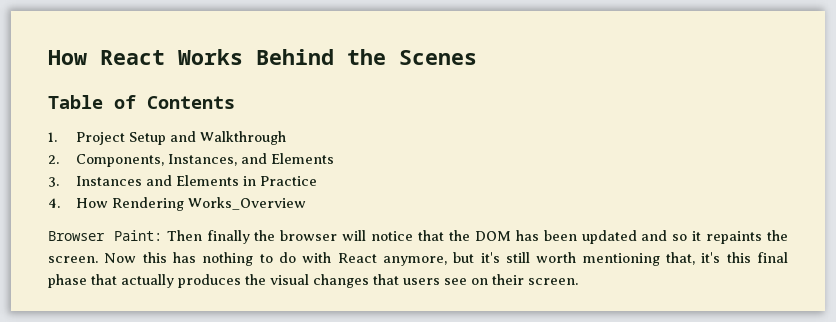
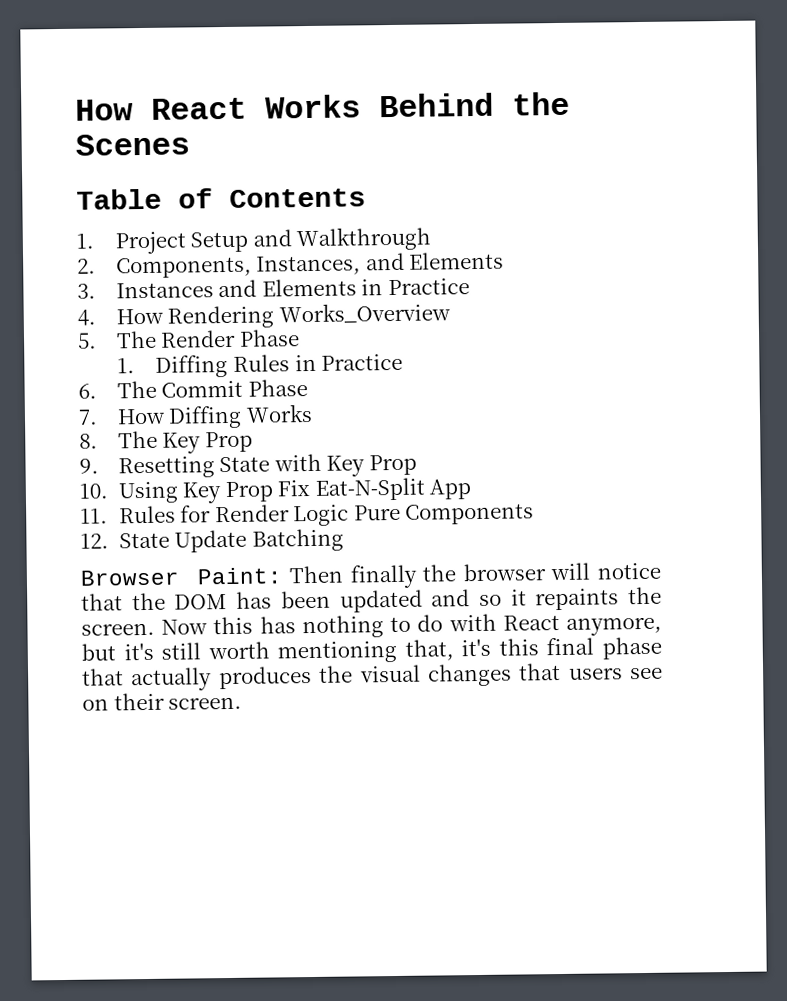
(307, 203) none -> [77,329,300,349] [116,353,404,378] [78,379,308,399] [78,403,313,429] [79,430,253,454] [79,453,417,479] [79,477,472,504] [80,503,535,527] [80,528,344,553] // 5. The Render Phase // 1. Diffing Rules in Practice // 6. The Commit Phase // 7. How Diffing Works // 8. The Key Prop // 9. Resetting State with Key Prop // 10. Using Key Prop Fix Eat-N-Split App // 11. Rules for Render Logic Pure Components // 12. State Update Batching

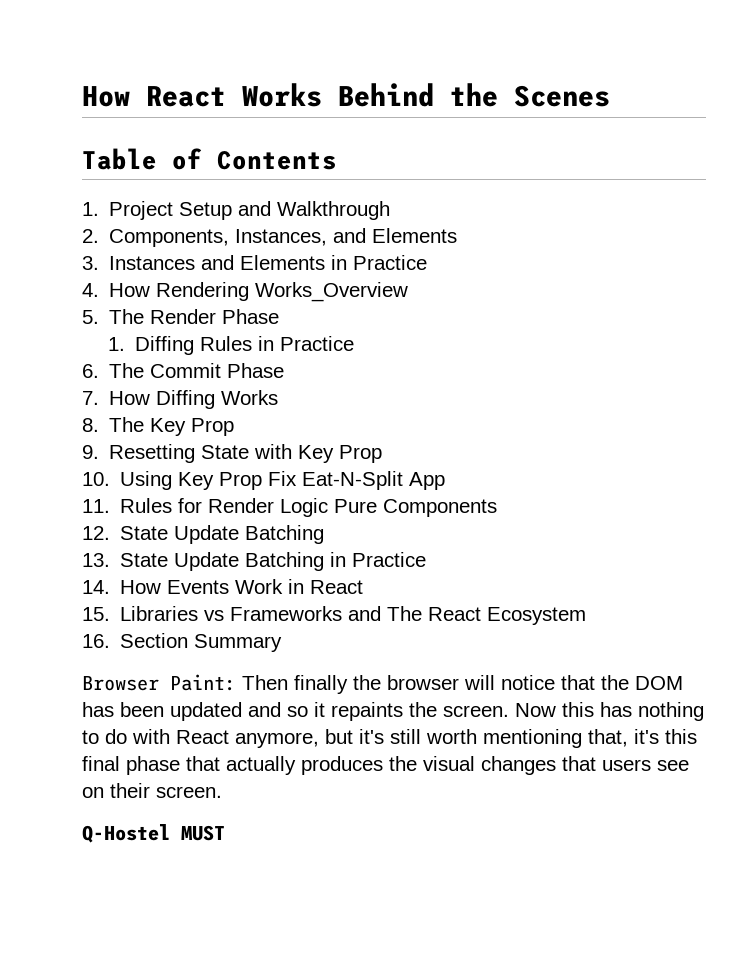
(344, 540) none -> [82,552,427,571] [82,579,364,594] [82,606,587,625] [82,633,283,652] // 13. State Update Batching in Practice // 14. How Events Work in React // 15. Libraries vs Frameworks and The React Ecosystem // 16. Section Summary
(243, 703) none -> [82,824,225,843] // Q-Hostel MUST

